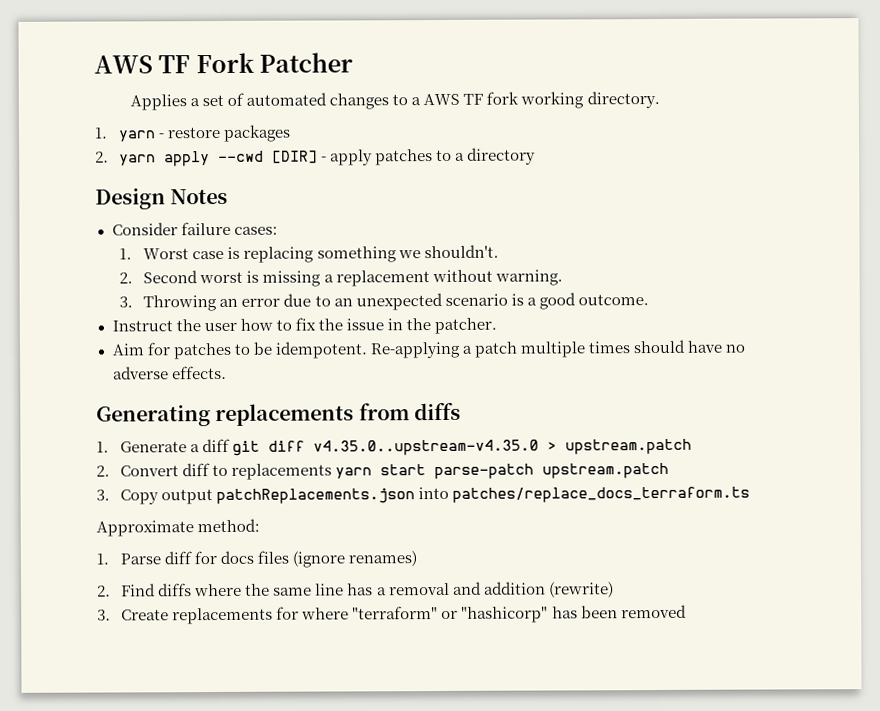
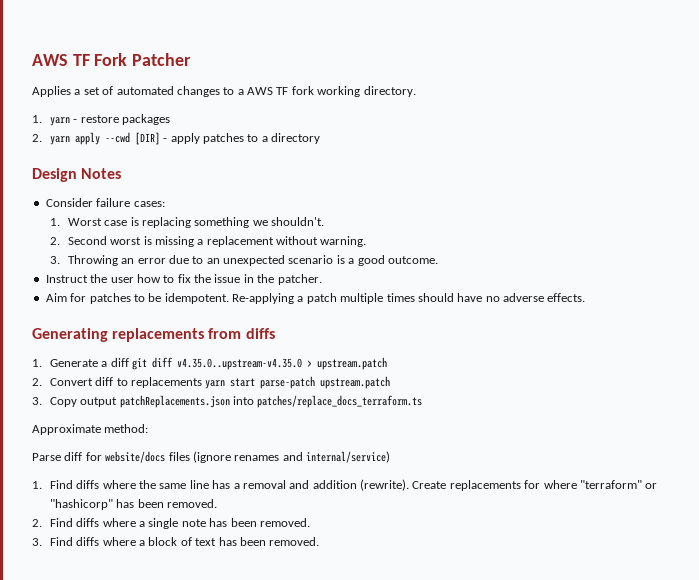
[96,553,109,565] 1. -> (149, 428) none
[220,550,255,564] docs -> [105,451,166,463] website/docs
[348,550,418,567] [97,585,111,597] renames) // 2. -> [234,451,390,463] [32,481,42,489] renames and internal/service) // 1.
[548,581,614,598] [97,609,111,621] (rewrite) // 3. -> [360,479,410,491] (rewrite).
[620,604,687,619] removed -> [167,499,218,508] [32,518,310,529] [32,537,320,546] removed. // 2. Find diffs where a single note has been removed. // 3. Find diffs where a block of text has been removed.

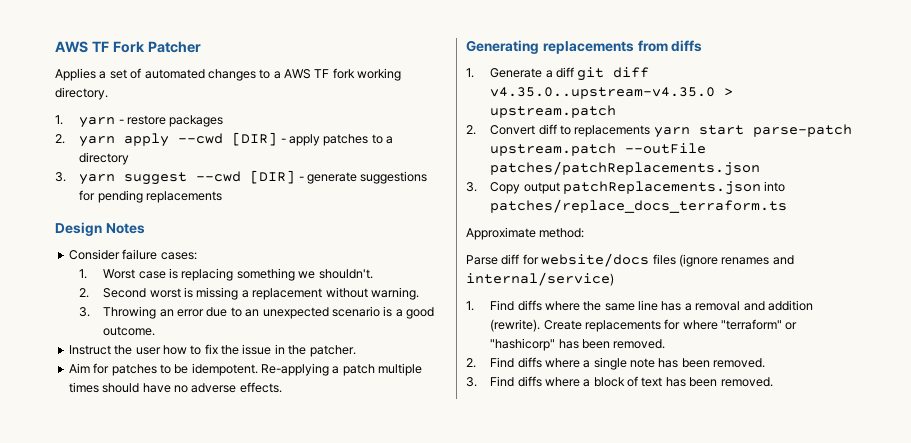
(321, 138) none -> [55,170,428,185] [79,190,222,203] // 3. yarn suggest --cwd [DIR] - generate suggestions for pending replacements
(391, 382) none -> [625,143,707,154] [490,161,761,176] --outFile patches/patchReplacements.json

